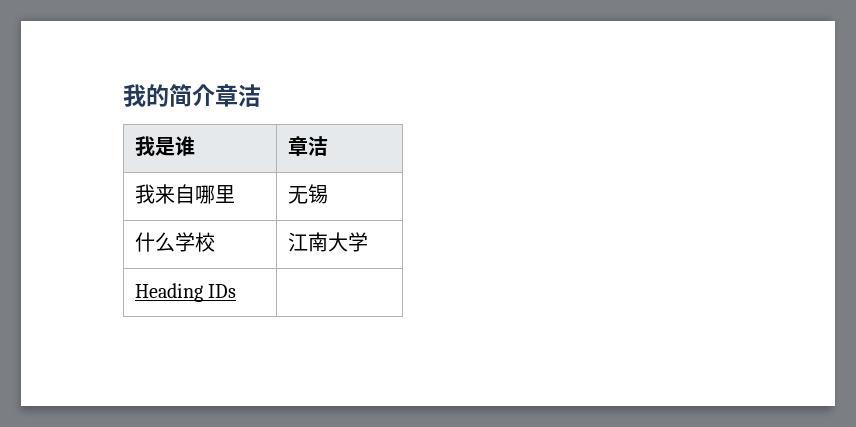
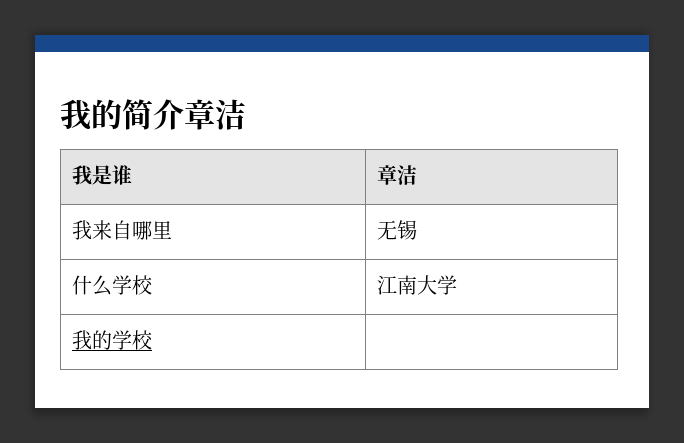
[135,283,237,302] Heading IDs -> [72,330,154,350] 我的学校

